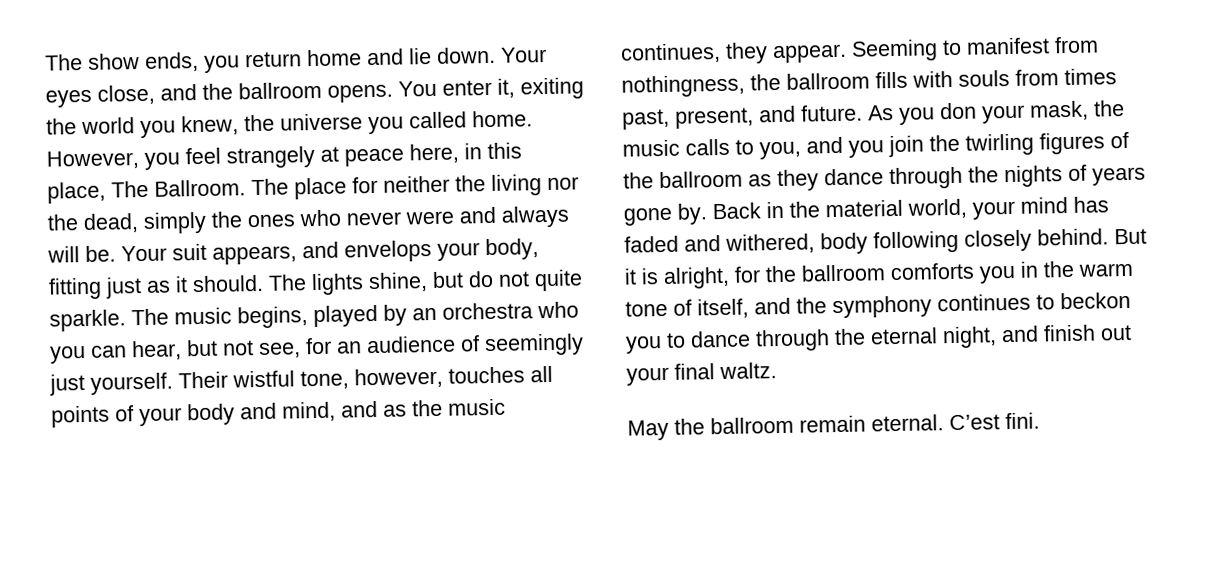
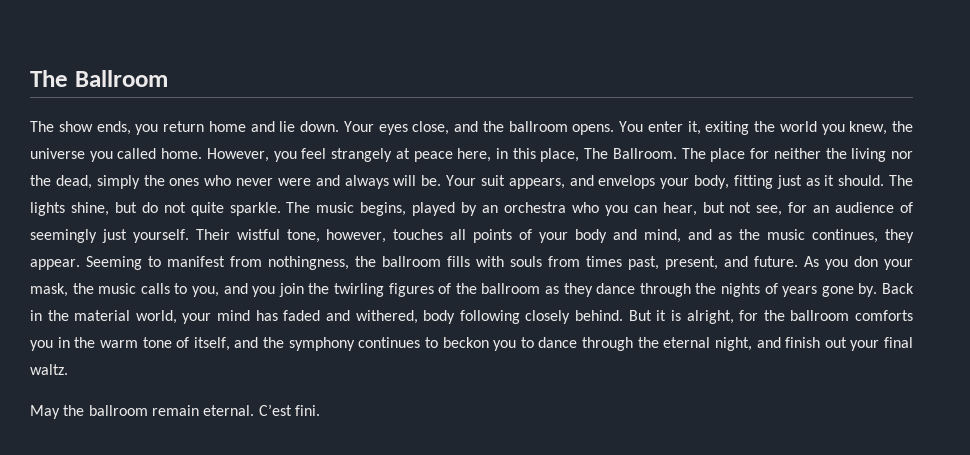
[45,54,83,71] The -> [30,70,168,87] [30,121,54,132] The Ballroom // The

